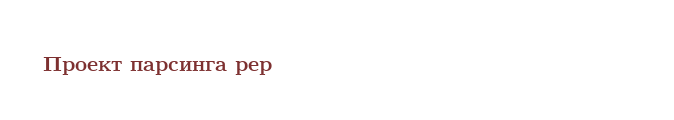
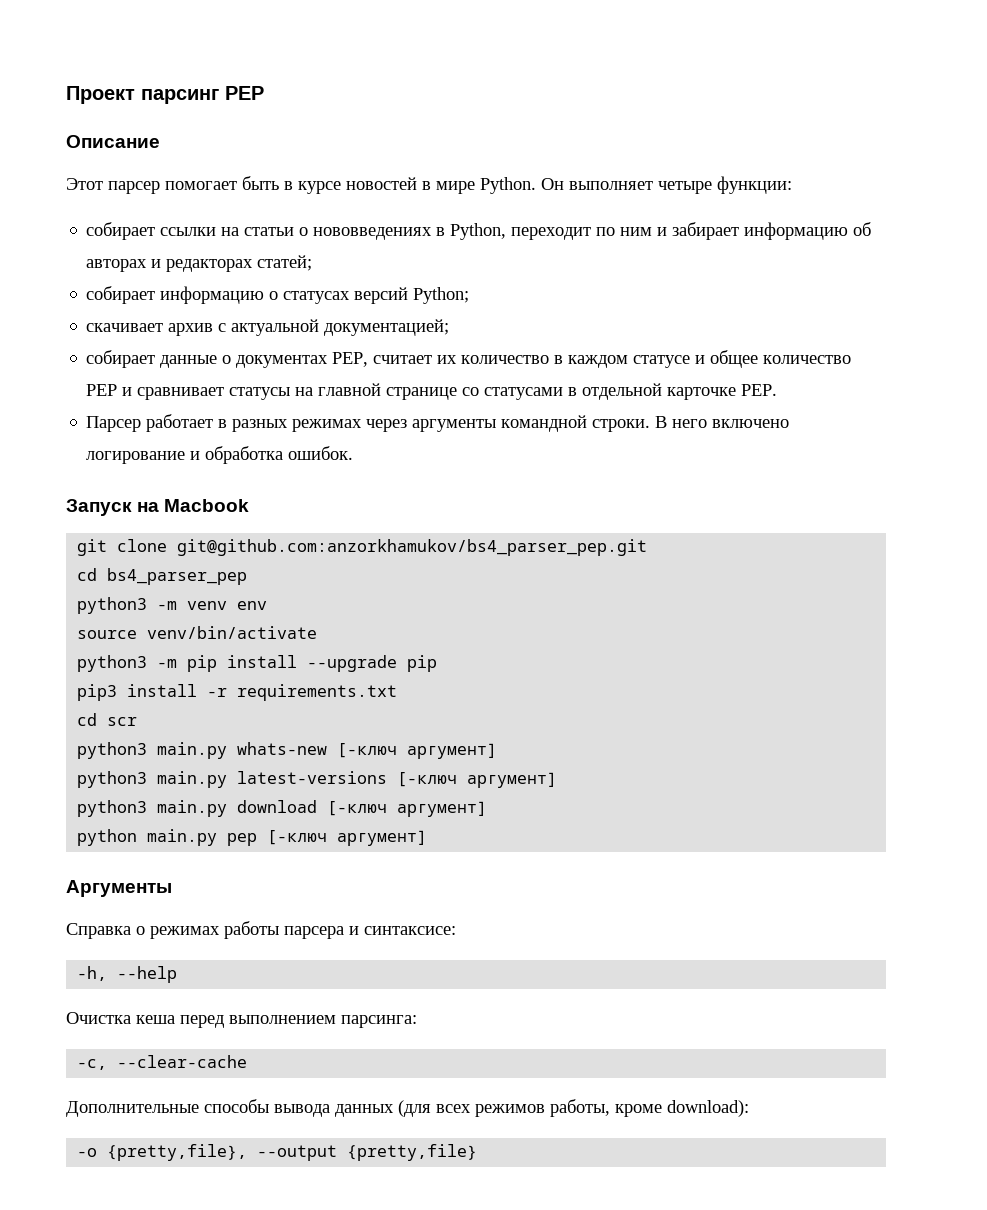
[130,61,272,75] парсинга pep -> [141,86,264,104] [66,135,160,148] [66,176,792,194] [86,222,872,240] [86,255,313,272] [86,286,470,304] [86,319,450,336] [86,350,852,368] [86,383,778,400] [86,414,790,432] [86,446,354,464] [66,499,250,516] [77,539,648,556] [77,568,248,585] [77,597,268,614] [77,626,318,639] [77,655,438,672] [77,684,398,701] [77,713,138,726] [77,742,498,759] [77,771,558,788] [77,800,488,817] [77,829,428,846] [66,880,172,897] [66,921,456,939] [77,966,178,983] [66,1012,417,1028] [77,1055,248,1070] [66,1099,749,1117] [77,1144,478,1161] парсинг PEP // Описание // Этот парсер помогает быть в курсе новостей в мире Python. Он выполняет четыре функции: // собирает ссылки на статьи о нововведениях в Python, переходит по ним и забирает информацию об авторах и редакторах статей; // собирает информацию о статусах версий Python; // скачивает архив с актуальной документацией; // собирает данные о документах PEP, считает их количество в каждом статусе и общее количество PEP и сравнивает статусы на главной странице со статусами в отдельной карточке PEP. // Парсер работает в разных режимах через аргументы командной строки. В него включено логирование и обработка ошибок. // Запуск на Macbook // git clone git@github.com:anzorkhamukov/bs4_parser_pep.git // cd bs4_parser_pep // python3 -m venv env // source venv/bin/activate // python3 -m pip install --upgrade pip // pip3 install -r requirements.txt // cd scr // python3 main.py whats-new [-ключ аргумент] // python3 main.py latest-versions [-ключ аргумент] // python3 main.py download [-ключ аргумент] // python main.py pep [-ключ аргумент] // Аргументы // Справка о режимах работы парсера и синтаксисе: // -h, --help // Очистка кеша перед выполнением парсинга: // -c, --clear-cache // Дополнительные способы вывода данных (для всех режимов работы, кроме download): // -o {pretty,file}, --output {pretty,file}

